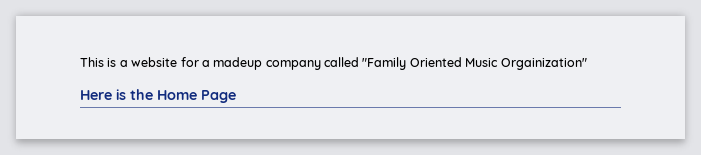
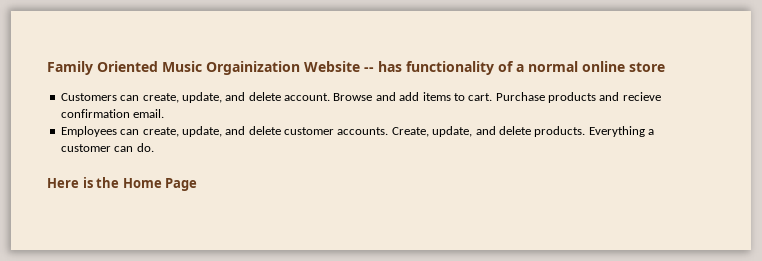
[80,57,587,70] This is a website for a madeup company called "Family Oriented Music Orgainization" -> [47,61,665,75] [60,92,661,103] [60,109,165,118] [60,126,654,137] [60,143,154,152] Family Oriented Music Orgainization Website -- has functionality of a normal online store // Customers can create, update, and delete account. Browse and add items to cart. Purchase products and recieve confirmation email. // Employees can create, update, and delete customer accounts. Create, update, and delete products. Everything a customer can do.

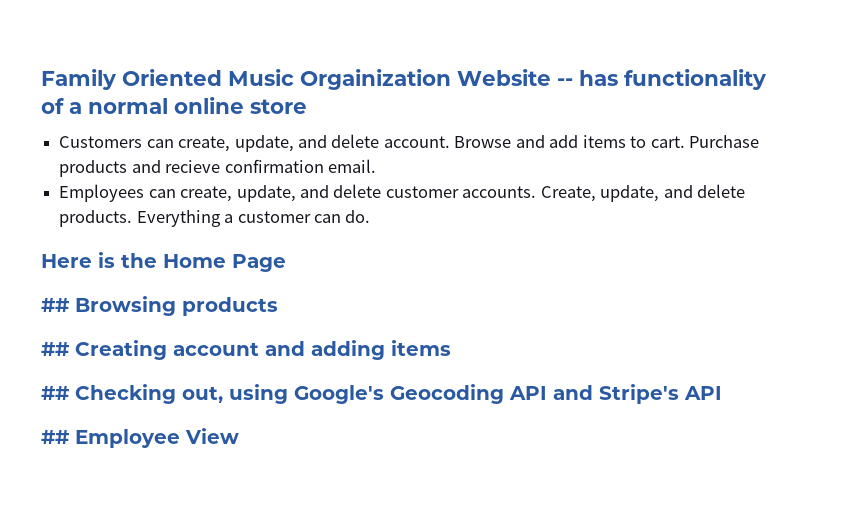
(198, 184) none -> [41,296,278,316] [41,340,451,360] [41,384,722,404] [41,428,239,448] // ## Browsing products // ## Creating account and adding items // ## Checking out, using Google's Geocoding API and Stripe's API // ## Employee View

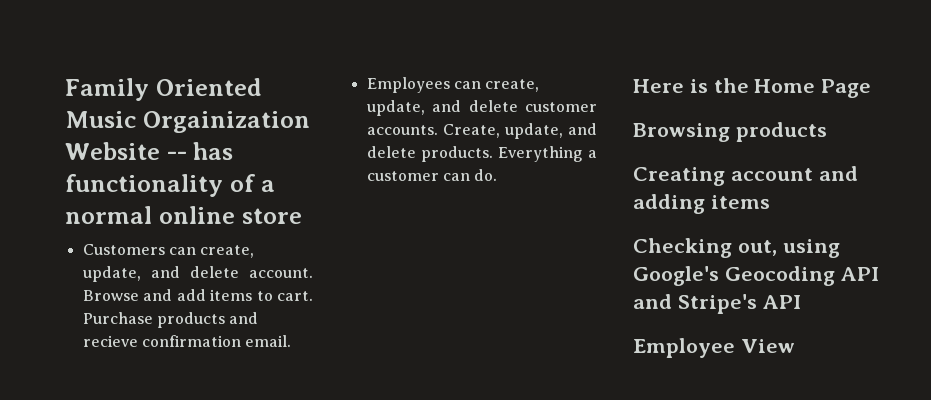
[41,298,69,312] ## -> (872, 88) none
[41,342,69,356] ## -> (827, 132) none
[41,386,69,400] ## -> (770, 202) none
[41,430,69,444] ## -> (801, 302) none

